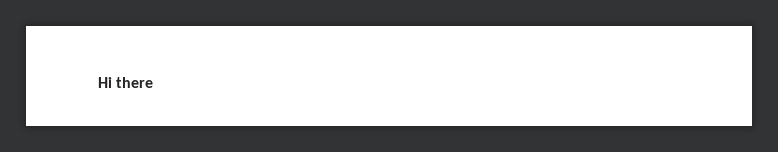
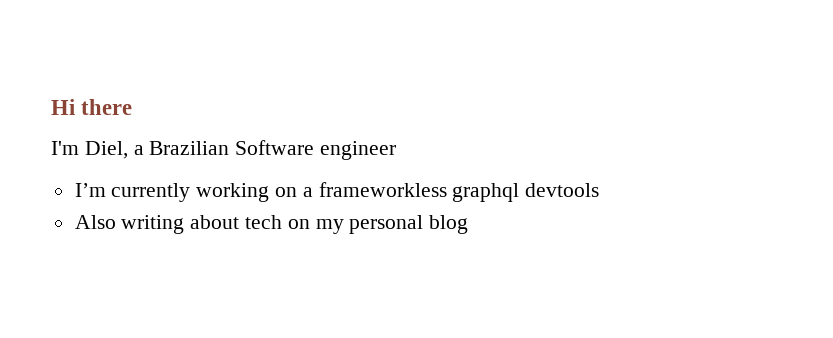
(154, 82) none -> [51,140,397,160] [74,182,600,202] [74,215,469,234] // I'm Diel, a Brazilian Software engineer // I’m currently working on a frameworkless graphql devtools // Also writing about tech on my personal blog

